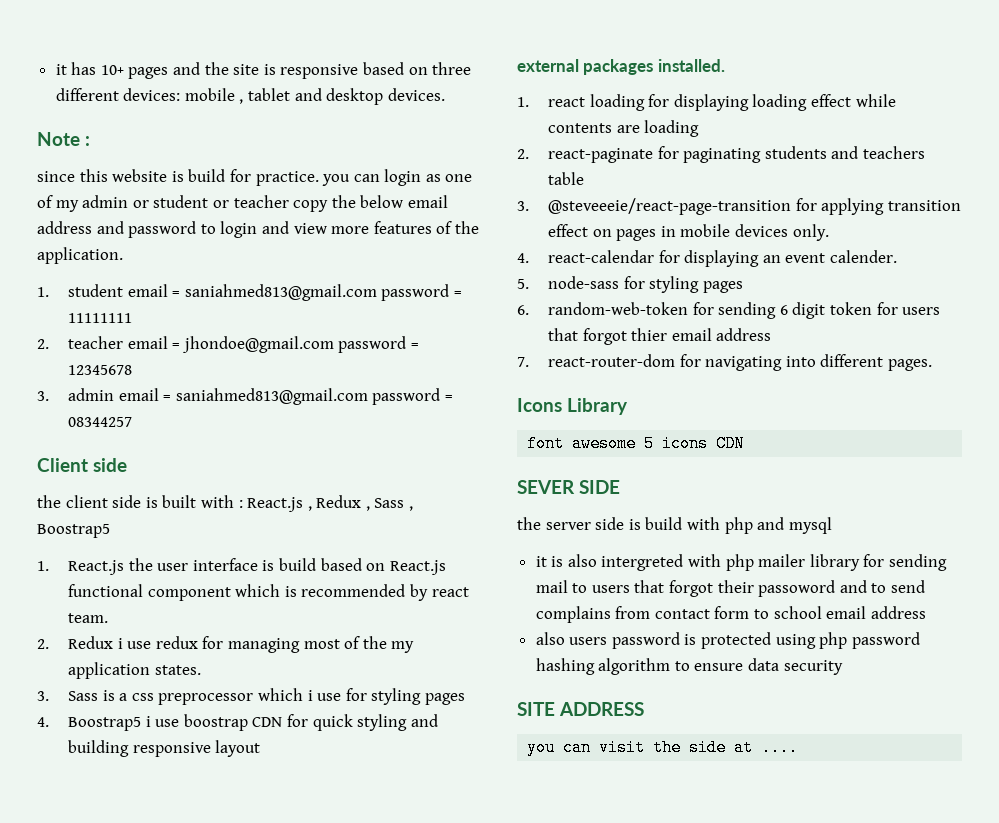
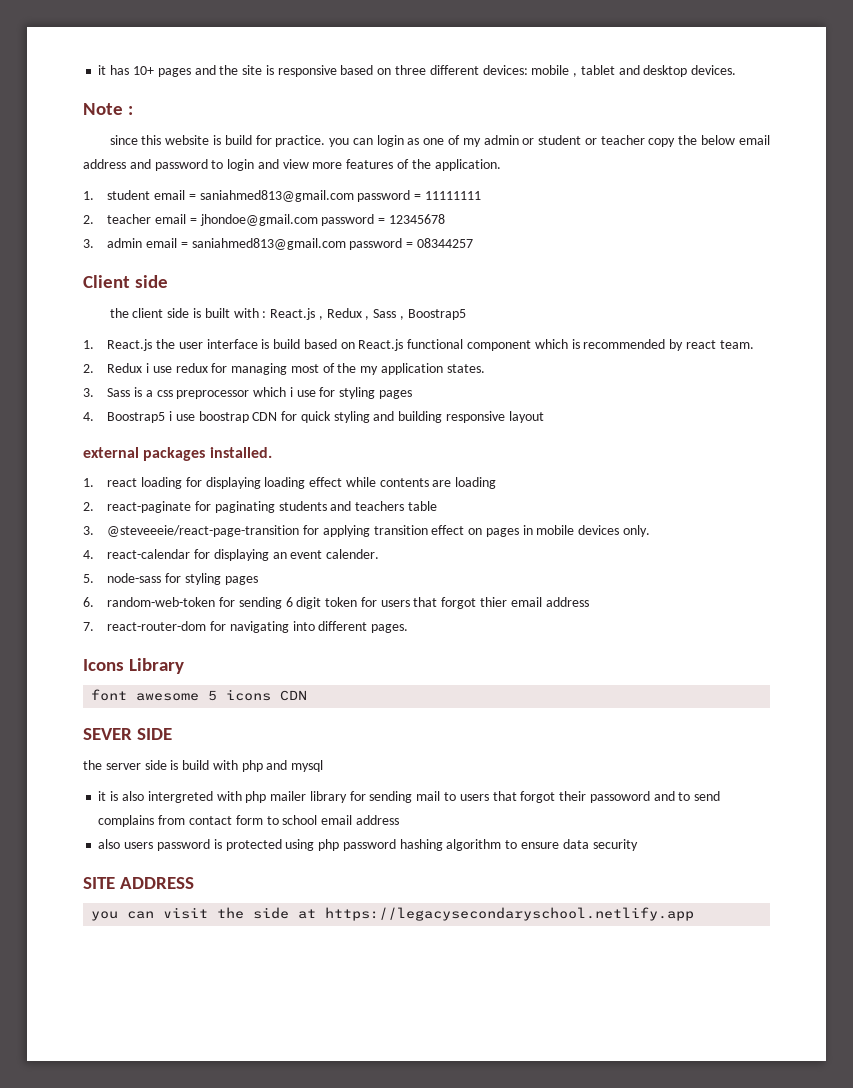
[761,739,799,756] .... -> [325,907,695,921] https://legacysecondaryschool.netlify.app

